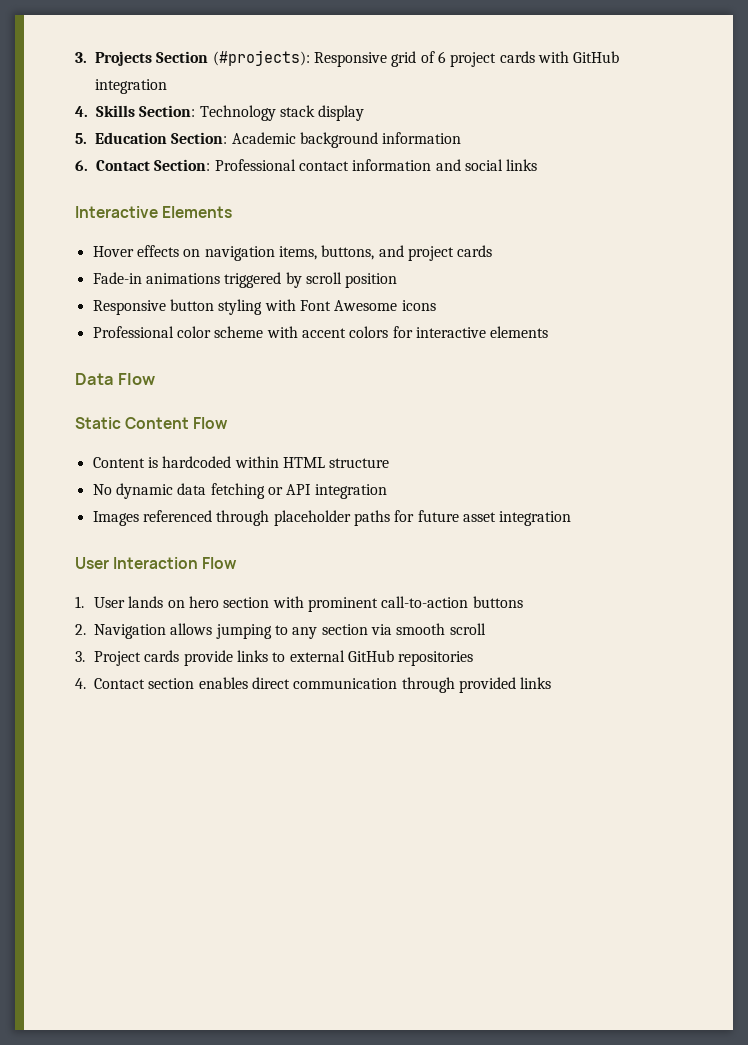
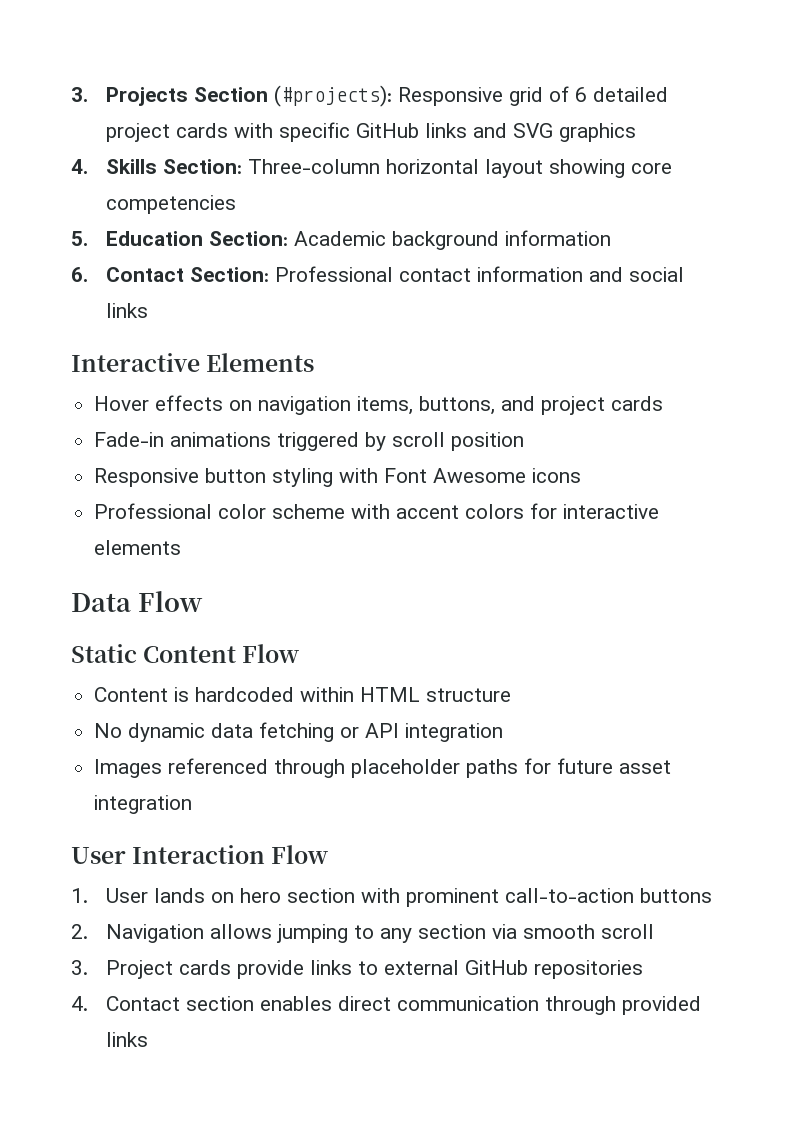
(446, 57) none -> [592,87,668,102] detailed
[573,51,620,63] [95,79,167,94] [75,105,365,121] GitHub integration // 4. Skills Section: Technology stack display -> [278,122,636,142] [71,159,672,178] [105,195,236,214] specific GitHub links and SVG graphics // 4. Skills Section: Three-column horizontal layout showing core competencies

